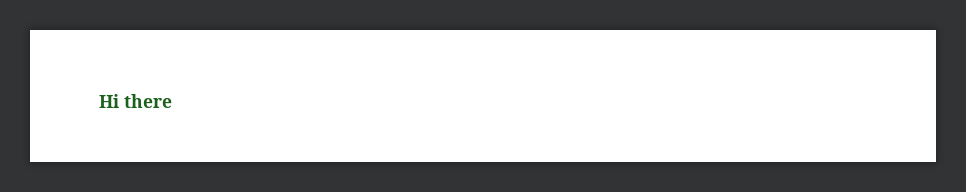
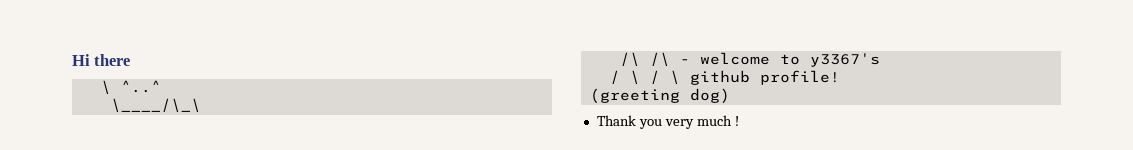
(172, 101) none -> [100,80,161,94] [110,98,201,112] [619,52,880,67] [609,70,840,85] [589,88,730,104] [596,115,739,129] // \ ^..^ // \____/\_\ // /\ /\ - welcome to y3367's // / \ / \ github profile! // (greeting dog) // Thank you very much !

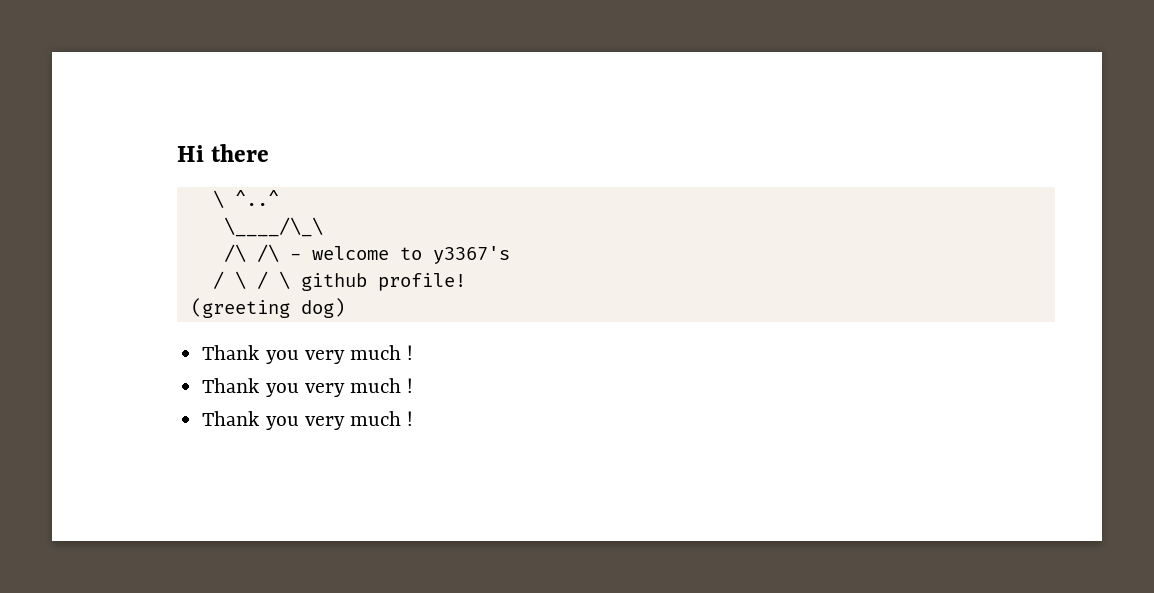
(739, 121) none -> [202,378,414,397] [202,411,414,430] // Thank you very much ! // Thank you very much !

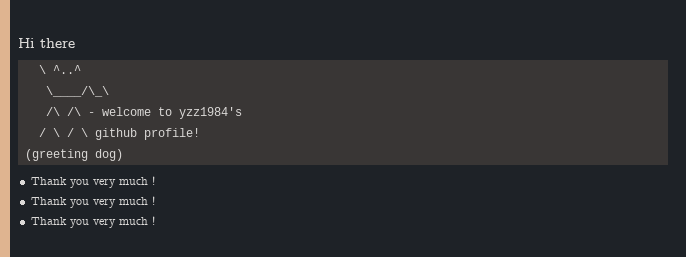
[432,246,510,264] y3367's -> [178,107,242,119] yzz1984's

